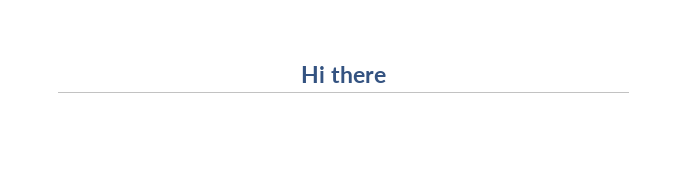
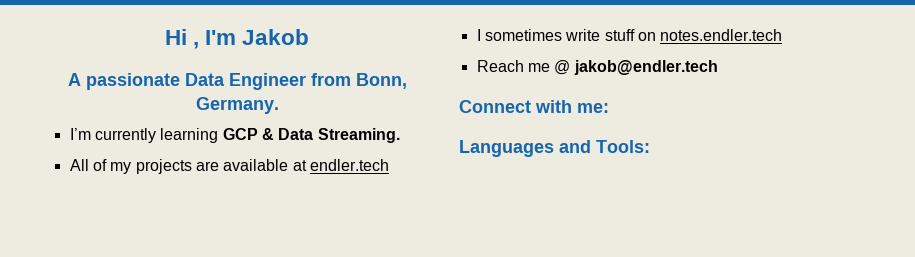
[331,66,387,83] there -> [192,29,310,49] [67,73,407,90] [195,97,279,114] [69,128,400,143] [69,159,389,174] [476,29,783,41] [476,60,718,75] [459,100,609,113] [459,140,650,157] , I'm Jakob // A passionate Data Engineer from Bonn, Germany. // I’m currently learning GCP & Data Streaming. // All of my projects are available at endler.tech // I sometimes write stuff on notes.endler.tech // Reach me @ jakob@endler.tech // Connect with me: // Languages and Tools:

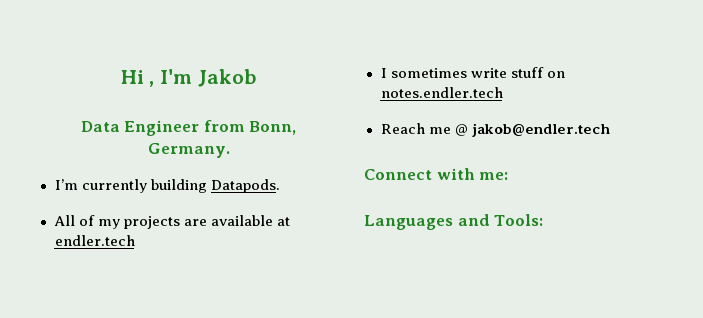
[67,73,180,90] A passionate -> (257, 78) none
[160,128,400,143] learning GCP & Data Streaming. -> [150,179,280,193] building Datapods.

